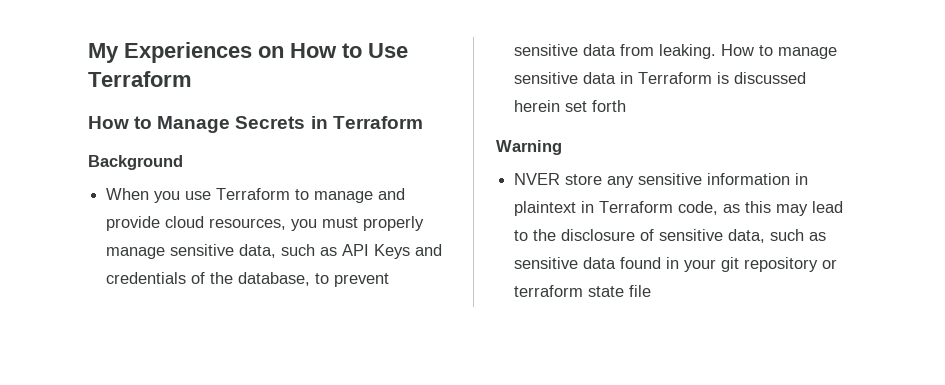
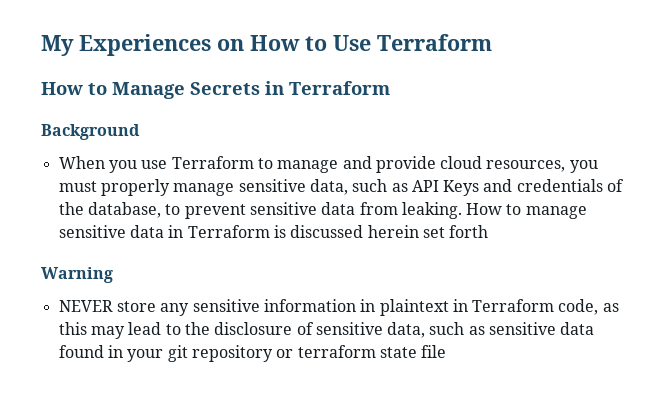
[514,173,561,185] NVER -> [58,300,113,312] NEVER

